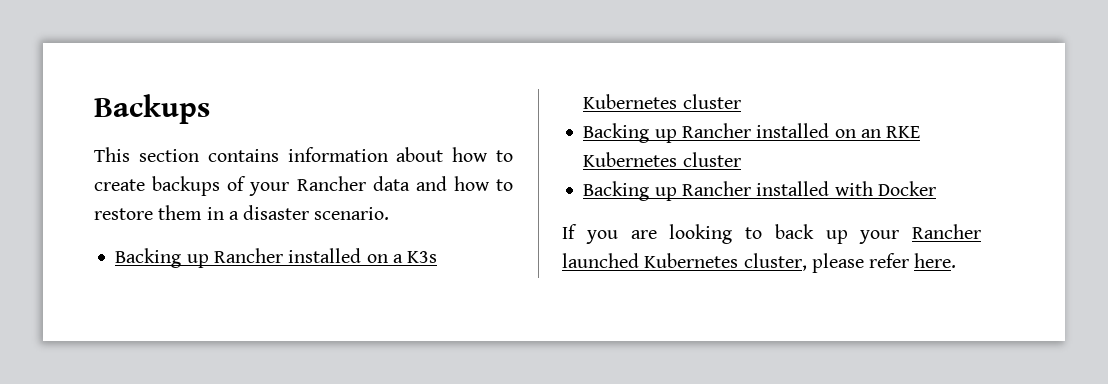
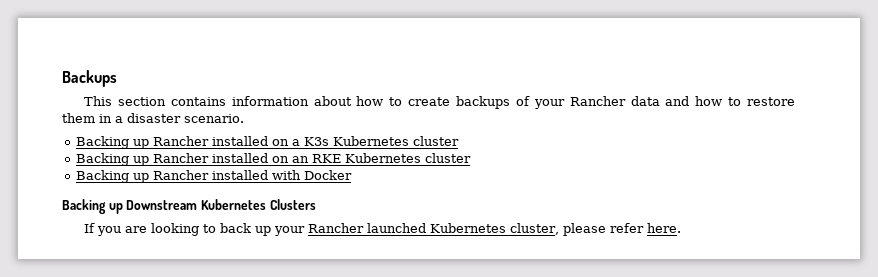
(936, 188) none -> [62,199,316,214] // Backing up Downstream Kubernetes Clusters

